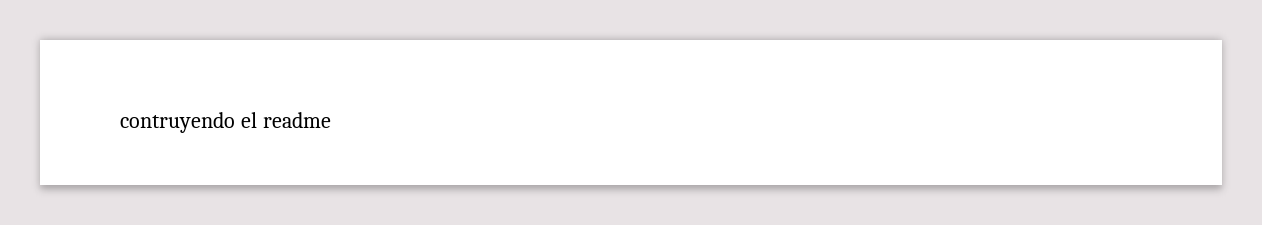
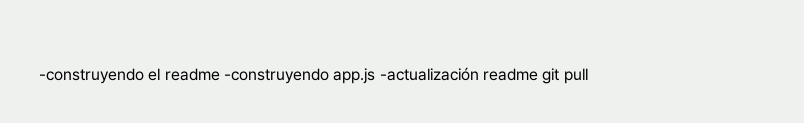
[120,112,235,133] contruyendo -> [39,68,144,84] -construyendo
(331, 120) none -> [223,67,588,84] -construyendo app.js -actualización readme git pull

